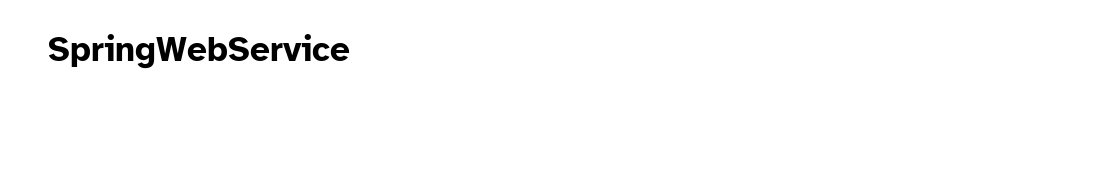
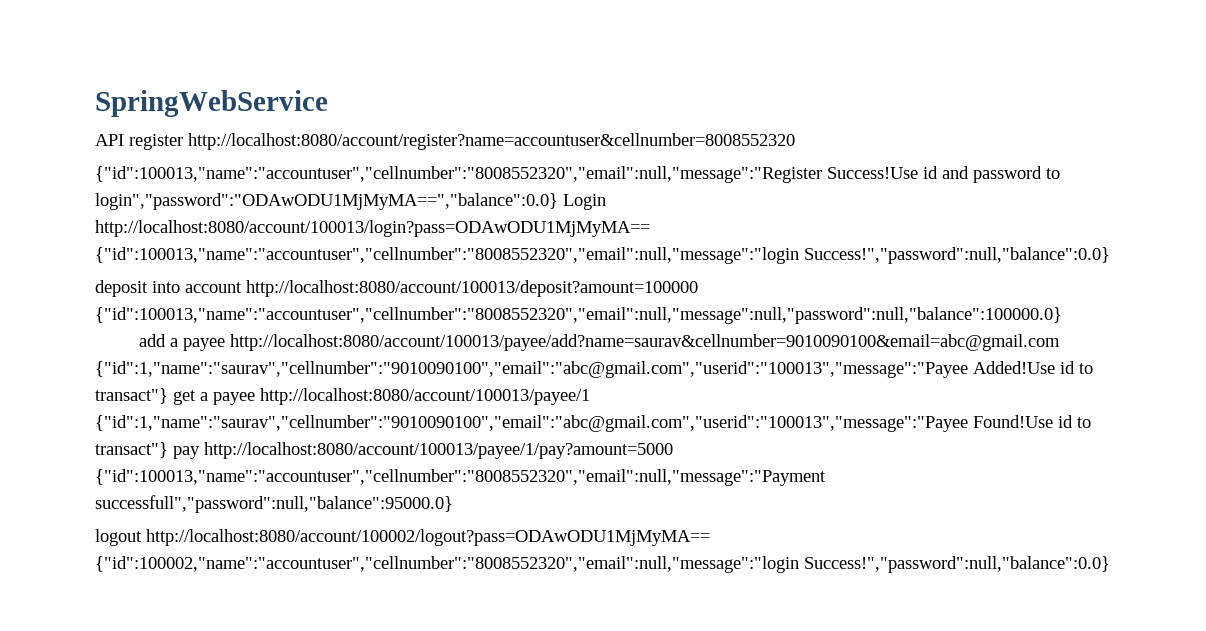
(350, 51) none -> [95,133,795,150] [95,166,1060,183] [95,193,606,210] [95,220,650,237] [95,247,1110,264] [95,280,698,297] [95,307,1062,324] [139,334,1061,351] [95,361,1093,378] [95,388,590,405] [95,415,1091,432] [95,442,673,459] [95,469,826,486] [95,495,453,513] [95,529,710,546] [95,556,1110,573] // API register http://localhost:8080/account/register?name=accountuser&cellnumber=8008552320 // {"id":100013,"name":"accountuser","cellnumber":"8008552320","email":null,"message":"Register Success!Use id and password to login","password":"ODAwODU1MjMyMA==","balance":0.0} Login http://localhost:8080/account/100013/login?pass=ODAwODU1MjMyMA== {"id":100013,"name":"accountuser","cellnumber":"8008552320","email":null,"message":"login Success!","password":null,"balance":0.0} // deposit into account http://localhost:8080/account/100013/deposit?amount=100000 {"id":100013,"name":"accountuser","cellnumber":"8008552320","email":null,"message":null,"password":null,"balance":100000.0} // add a payee http://localhost:8080/account/100013/payee/add?name=saurav&cellnumber=9010090100&email=abc@gmail.com {"id":1,"name":"saurav","cellnumber":"9010090100","email":"abc@gmail.com","userid":"100013","message":"Payee Added!Use id to transact"} get a payee http://localhost:8080/account/100013/payee/1 {"id":1,"name":"saurav","cellnumber":"9010090100","email":"abc@gmail.com","userid":"100013","message":"Payee Found!Use id to transact"} pay http://localhost:8080/account/100013/payee/1/pay?amount=5000 {"id":100013,"name":"accountuser","cellnumber":"8008552320","email":null,"message":"Payment successfull","password":null,"balance":95000.0} // logout http://localhost:8080/account/100002/logout?pass=ODAwODU1MjMyMA== {"id":100002,"name":"accountuser","cellnumber":"8008552320","email":null,"message":"login Success!","password":null,"balance":0.0}

